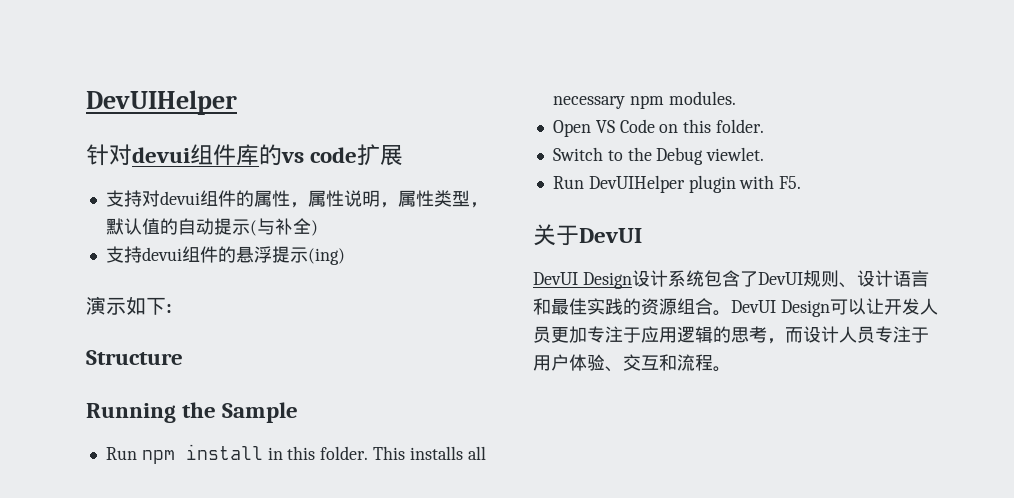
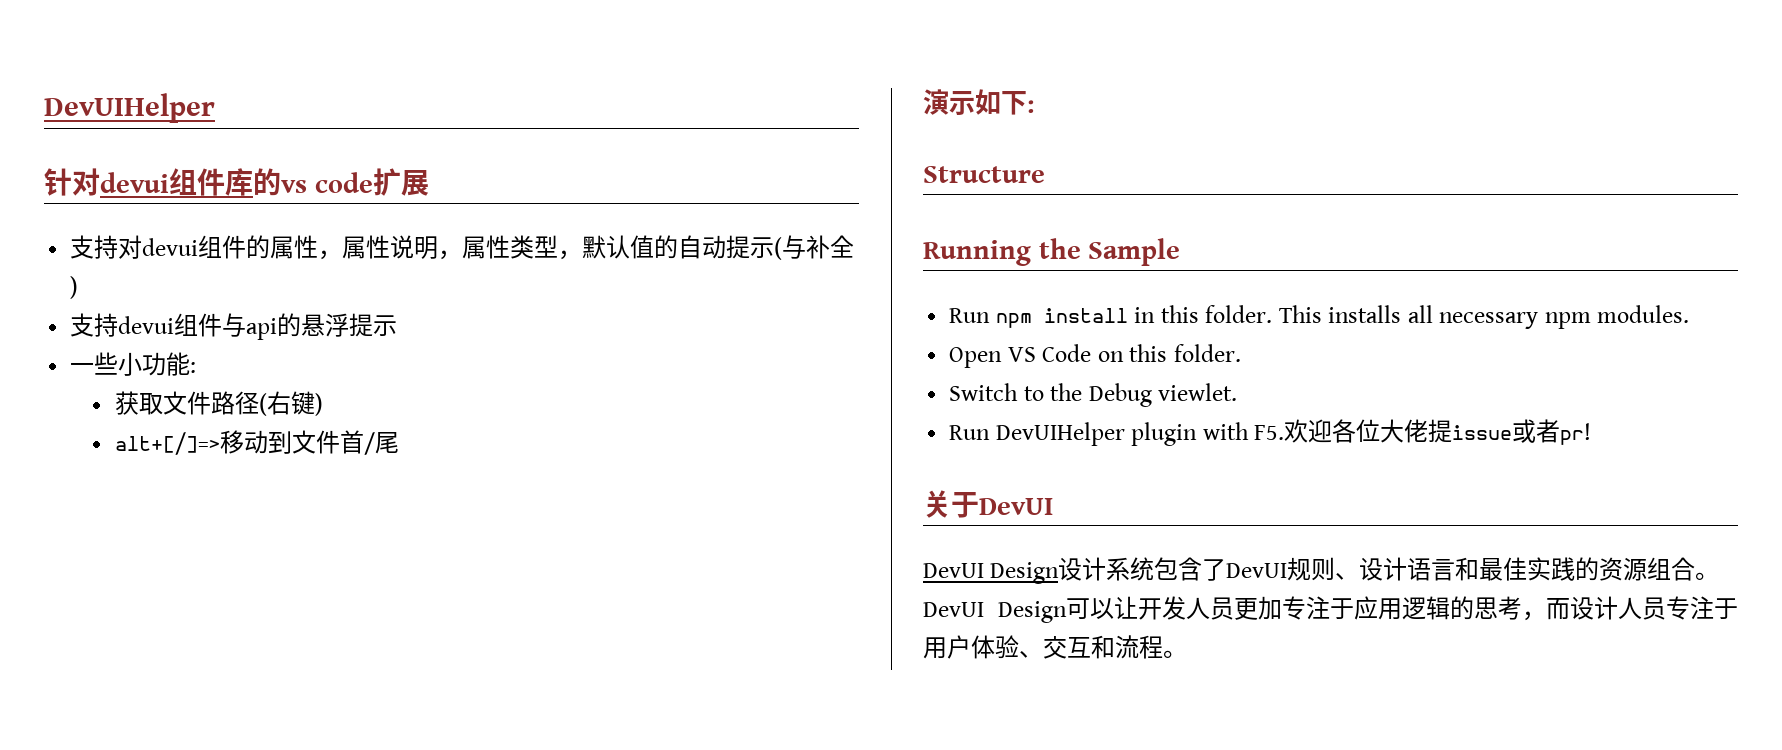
(218, 254) none -> [222,313,278,340] 与api
[307,248,345,265] (ing) -> [70,352,197,376] [115,391,324,416] [115,430,400,455] // 一些小功能: // 获取文件路径(右键) // alt+[/]=>移动到文件首/尾
(802, 182) none -> [1284,419,1592,445] 欢迎各位大佬提issue或者pr!

